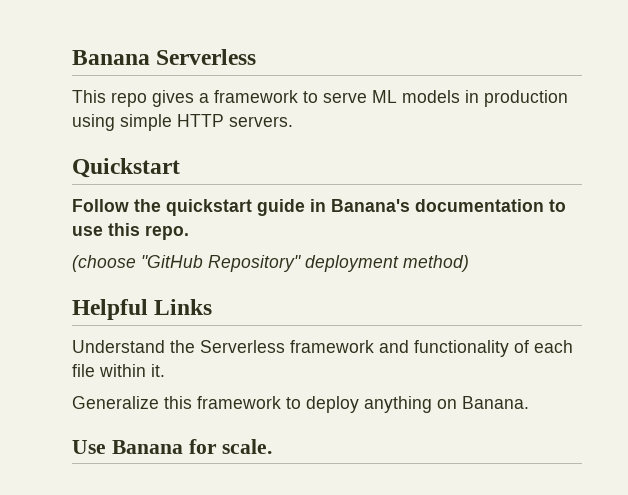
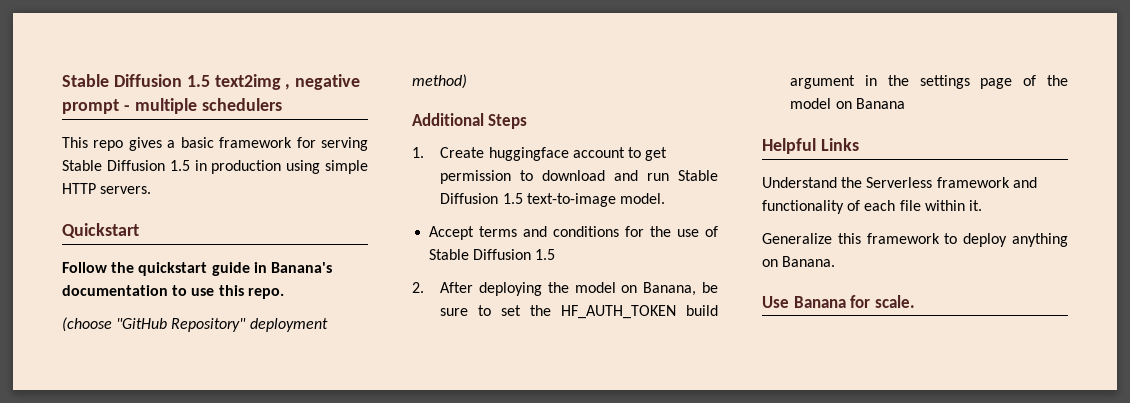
[72,49,257,65] [72,90,460,107] Banana Serverless // This repo gives a framework to serve ML models -> [62,74,361,90] [62,98,282,114] [62,137,368,151] [62,160,190,171] Stable Diffusion 1.5 text2img , negative prompt - multiple schedulers // This repo gives a basic framework for serving Stable Diffusion 1.5
(469, 263) none -> [412,113,528,129] [412,147,668,161] [440,170,718,184] [440,193,666,207] [429,226,718,240] [429,249,556,260] [412,282,718,296] [440,305,718,319] [790,75,1068,89] [790,98,905,109] // Additional Steps // 1. Create huggingface account to get permission to download and run Stable Diffusion 1.5 text-to-image model. // Accept terms and conditions for the use of Stable Diffusion 1.5 // 2. After deploying the model on Banana, be sure to set the HF_AUTH_TOKEN build argument in the settings page of the model on Banana

